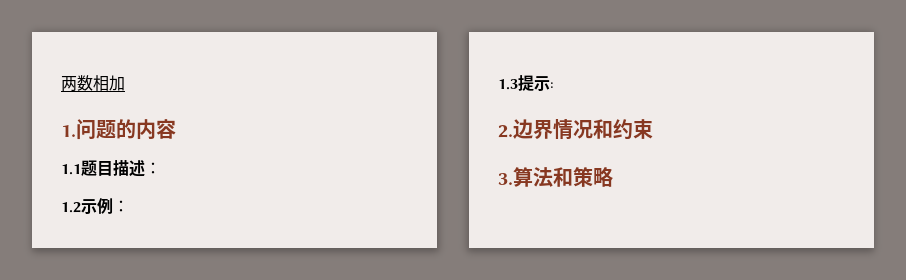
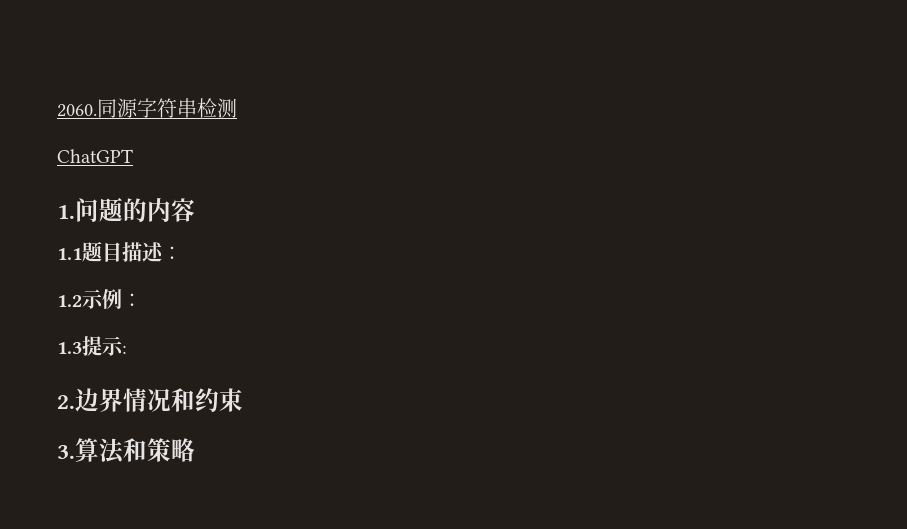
[61,75,125,91] 两数相加 -> [57,98,237,118] [57,149,133,163] 2060.同源字符串检测 // ChatGPT

